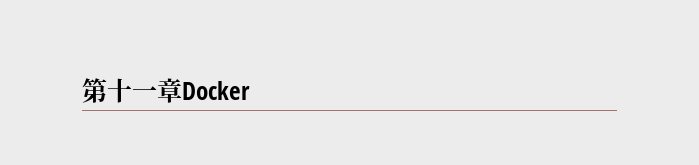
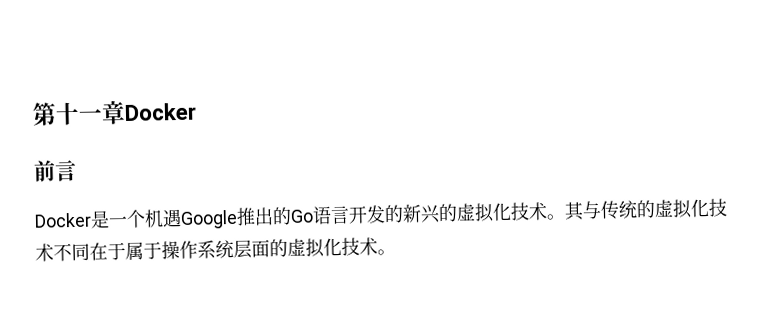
(250, 90) none -> [33,159,77,182] [34,198,728,229] [35,237,396,262] // 前言 // Docker是一个机遇Google推出的Go语言开发的新兴的虚拟化技术。其与传统的虚拟化技术不同在于属于操作系统层面的虚拟化技术。

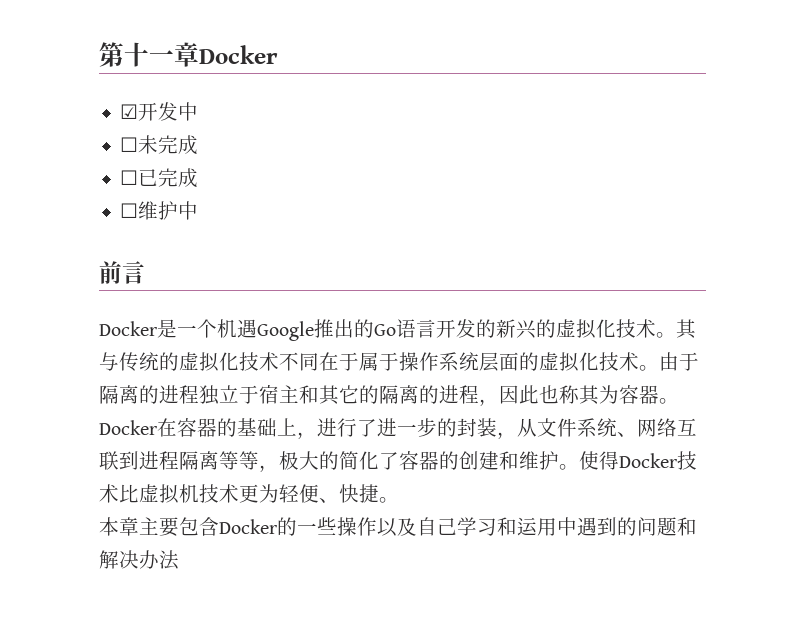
(197, 112) none -> [120,102,199,121] [120,135,199,155] [120,168,199,188] [120,201,199,220] // ☑开发中 // ☐未完成 // ☐已完成 // ☐维护中
(396, 252) none -> [659,352,699,371] [99,385,679,406] [99,418,697,439] [99,451,697,472] [99,484,399,504] [99,517,697,537] [99,550,179,570] 由于隔离的进程独立于宿主和其它的隔离的进程，因此也称其为容器。Docker在容器的基础上，进行了进一步的封装，从文件系统、网络互联到进程隔离等等，极大的简化了容器的创建和维护。使得Docker技术比虚拟机技术更为轻便、快捷。 // 本章主要包含Docker的一些操作以及自己学习和运用中遇到的问题和解决办法

